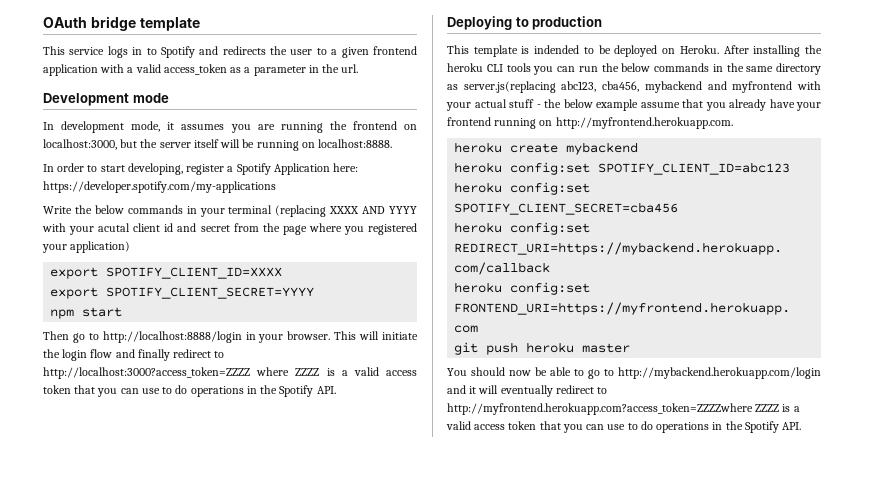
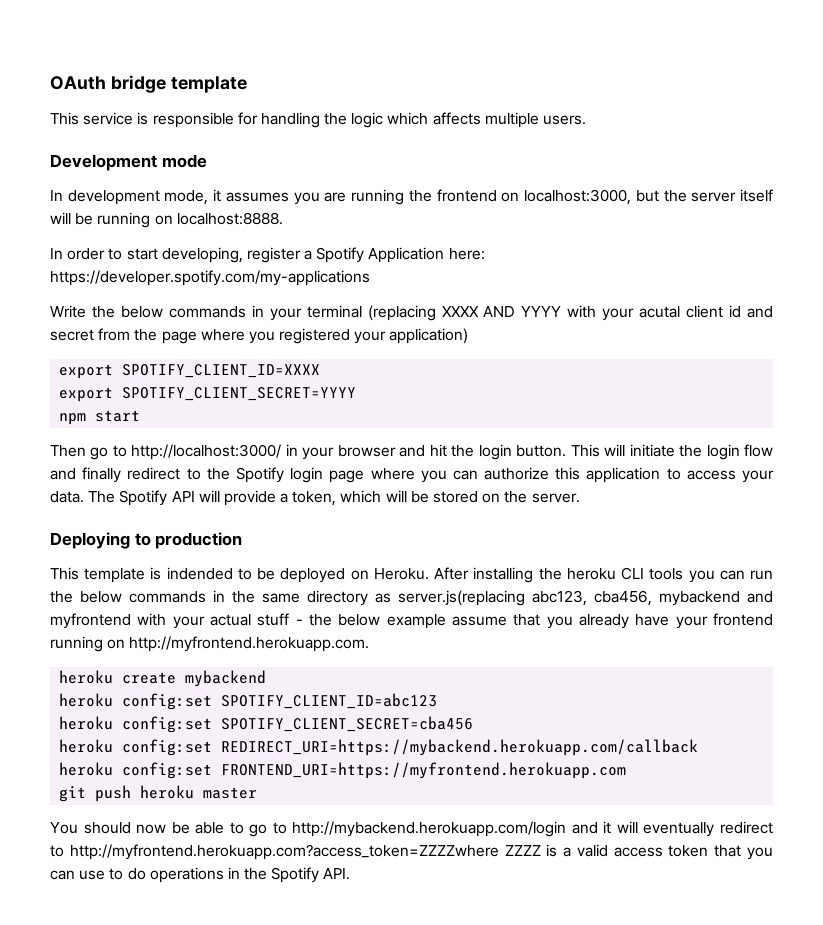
[107,46,417,58] [43,64,359,76] logs in to Spotify and redirects the user to a given frontend application with a valid access_token as a parameter in the url. -> [137,112,587,128] is responsible for handling the logic which affects multiple users.
[102,331,331,343] http://localhost:8888/login in your browser. -> [131,444,567,460] http://localhost:3000/ in your browser and hit the login button.
[43,367,418,379] [43,385,336,397] http://localhost:3000?access_token=ZZZZ where ZZZZ is a valid access token that you can use to do operations in the Spotify API. -> [206,467,774,483] [50,490,580,506] the Spotify login page where you can authorize this application to access your data. The Spotify API will provide a token, which will be stored on the server.

